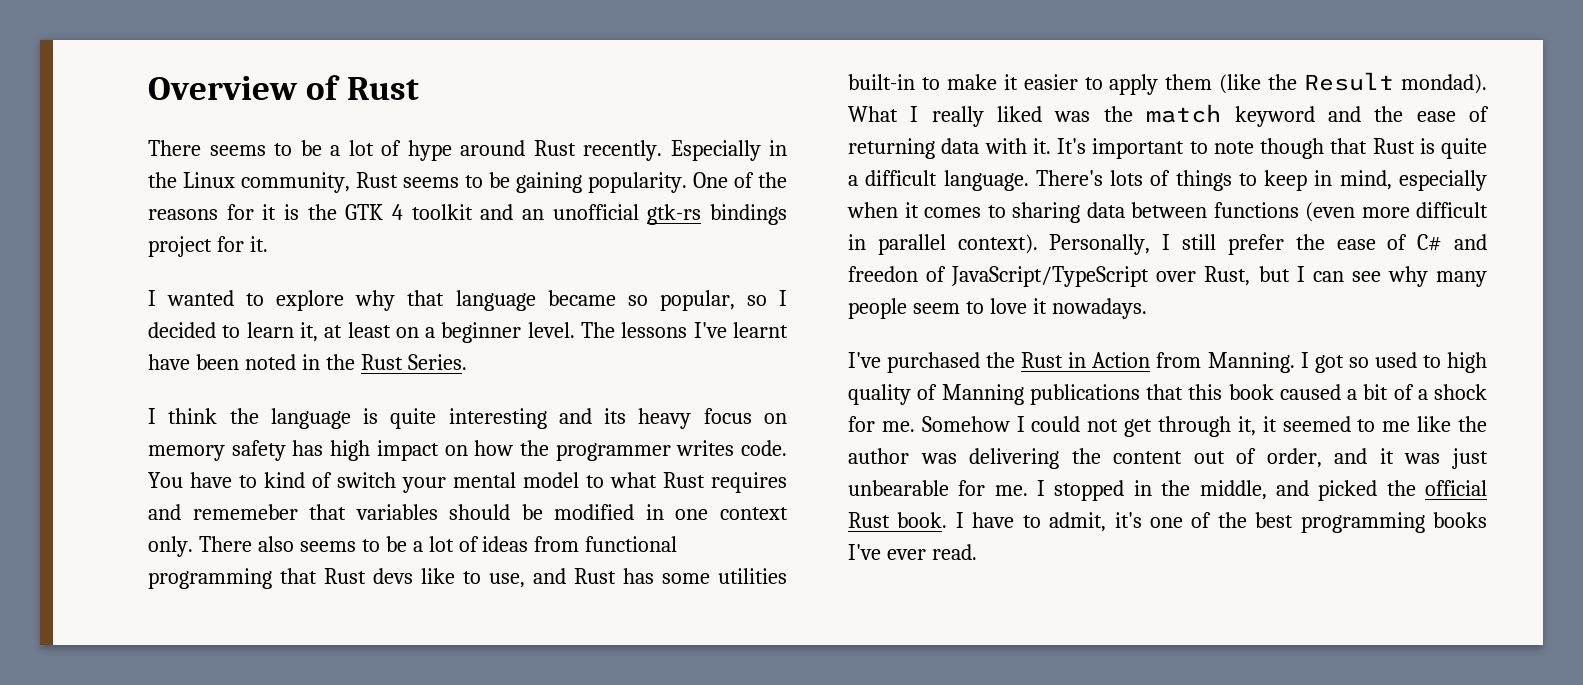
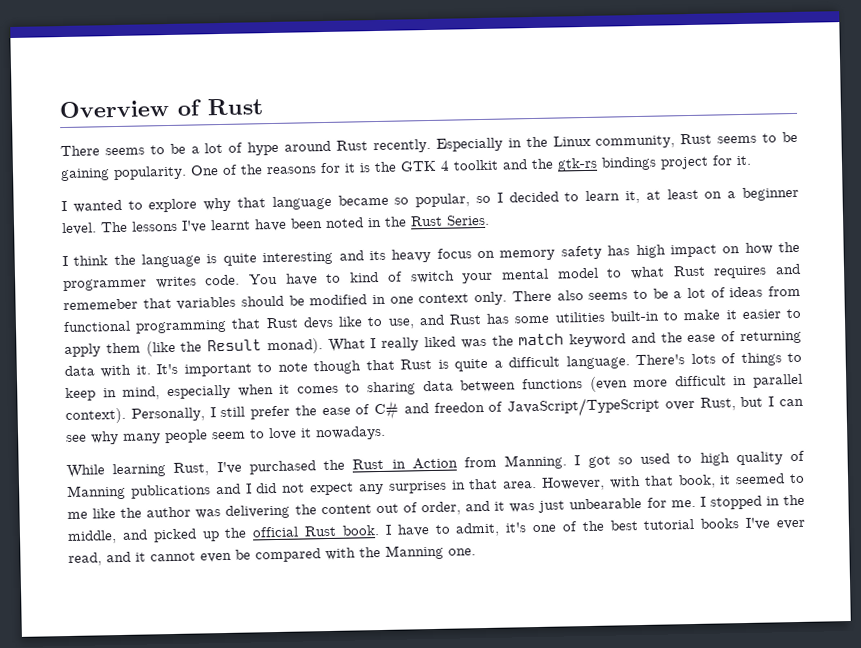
[522,204,639,220] an unofficial -> [531,158,554,170] the
[1401,74,1487,94] mondad). -> [266,338,323,355] monad).
(1147, 308) none -> [66,462,210,479] While learning Rust,
[1146,384,1487,400] [848,416,1256,437] that this book caused a bit of a shock for me. Somehow I could not get through it, -> [215,474,716,496] and I did not expect any surprises in that area. However, with that book,
(1378, 490) none -> [201,531,220,542] up
[1300,512,1425,533] programming -> [643,518,695,530] tutorial
[931,544,977,560] read. -> [68,544,476,566] read, and it cannot even be compared with the Manning one.

